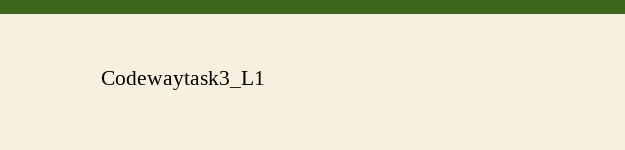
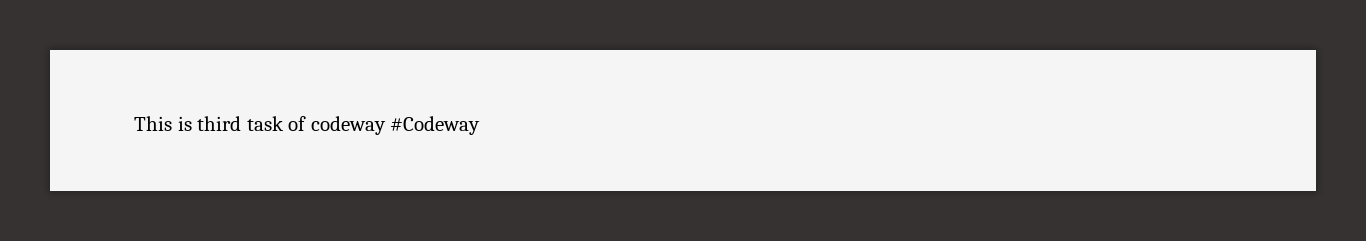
[101,71,265,90] Codewaytask3_L1 -> [134,116,481,135] This is third task of codeway #Codeway

